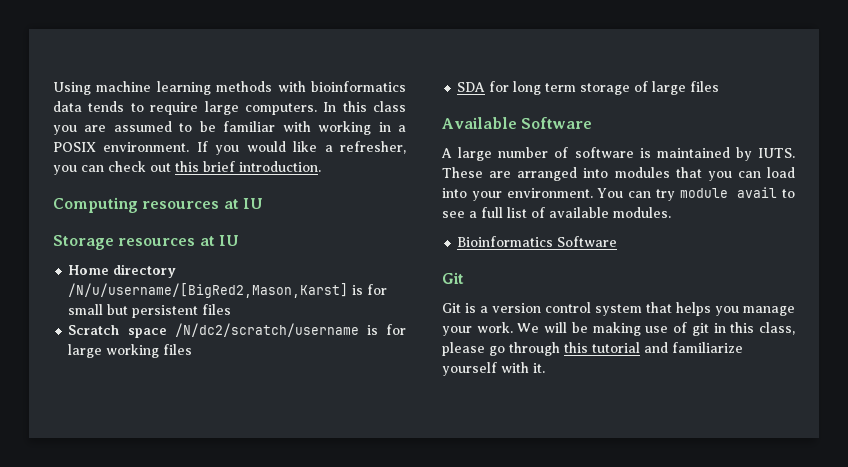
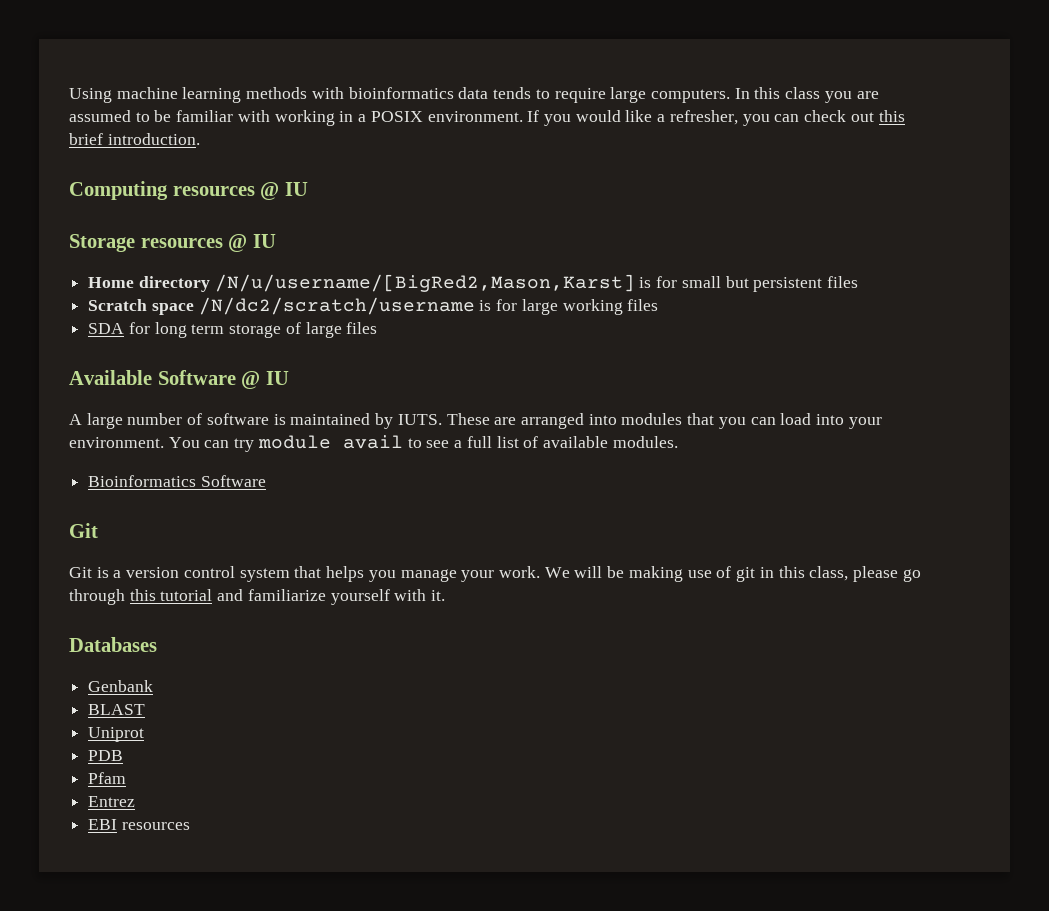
[223,199,239,209] at -> [260,182,280,200] @
[199,236,215,246] at -> [228,234,248,252] @
(593, 123) none -> [241,371,289,389] @ IU
(545, 368) none -> [69,637,157,652] [88,680,154,692] [88,704,146,715] [88,727,145,742] [88,750,124,761] [88,772,127,784] [88,796,136,807] [88,819,190,830] // Databases // Genbank // BLAST // Uniprot // PDB // Pfam // Entrez // EBI resources

